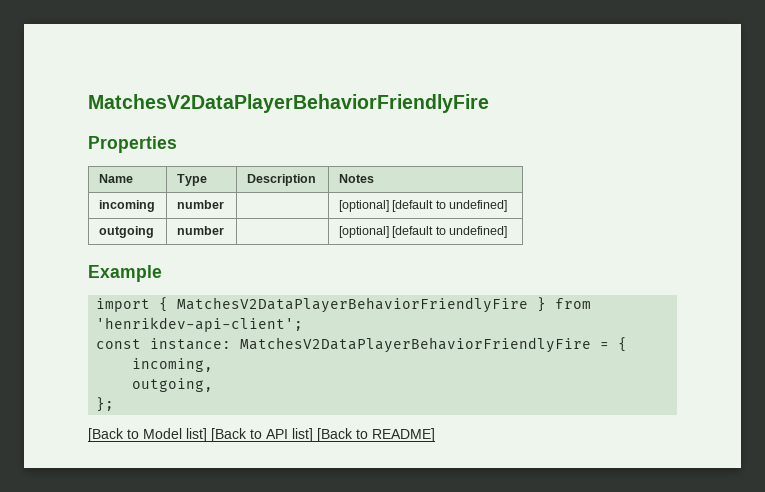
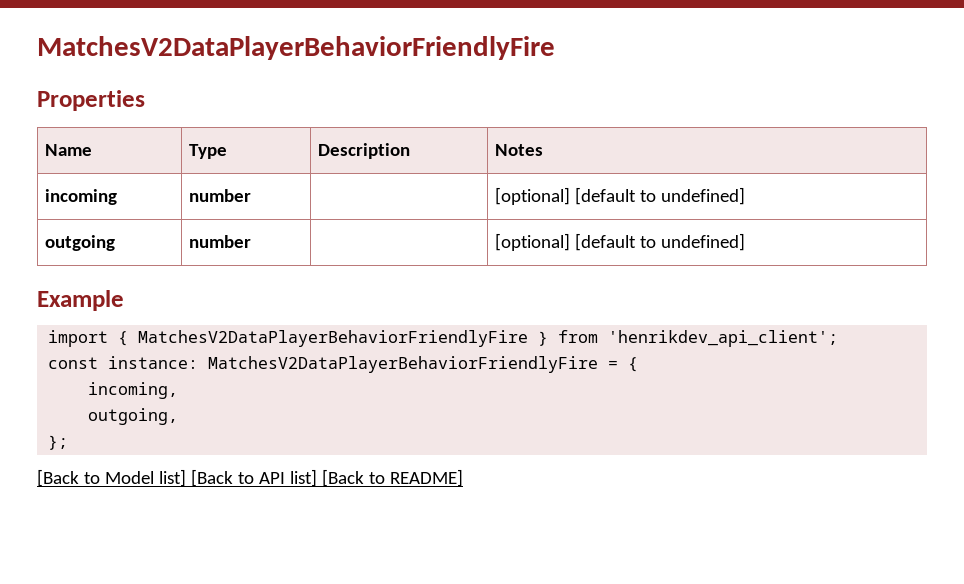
[96,317,304,332] 'henrikdev-api-client'; -> [608,330,839,347] 'henrikdev_api_client';

